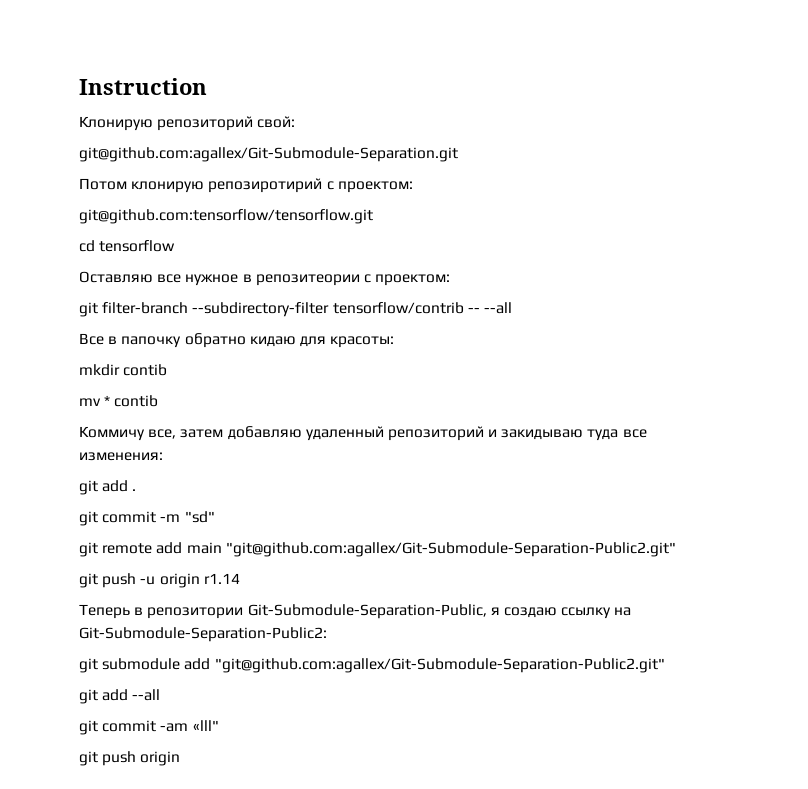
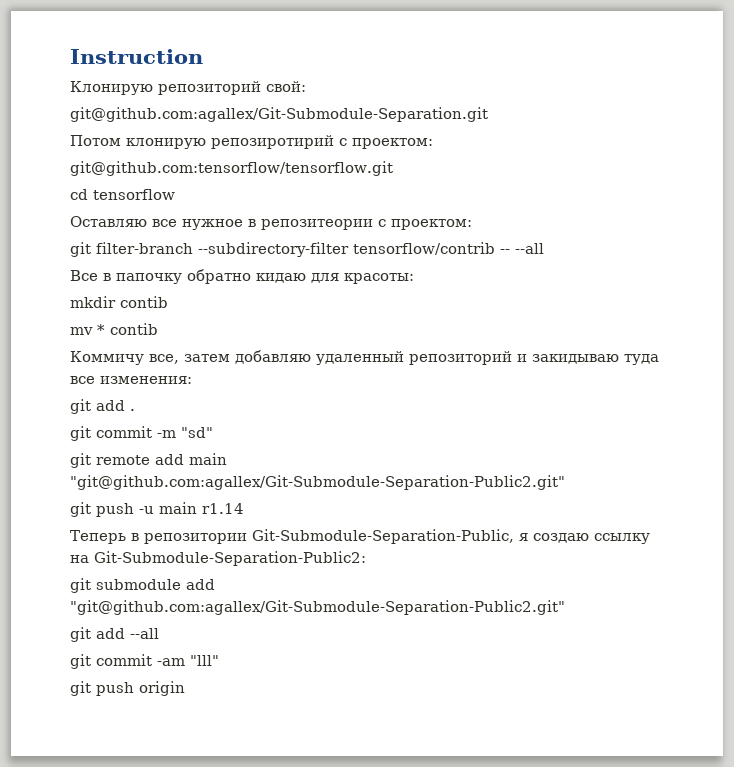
[159,573,200,588] origin -> [159,502,197,514] main
[192,720,219,731] «lll" -> [190,655,219,666] "lll"

